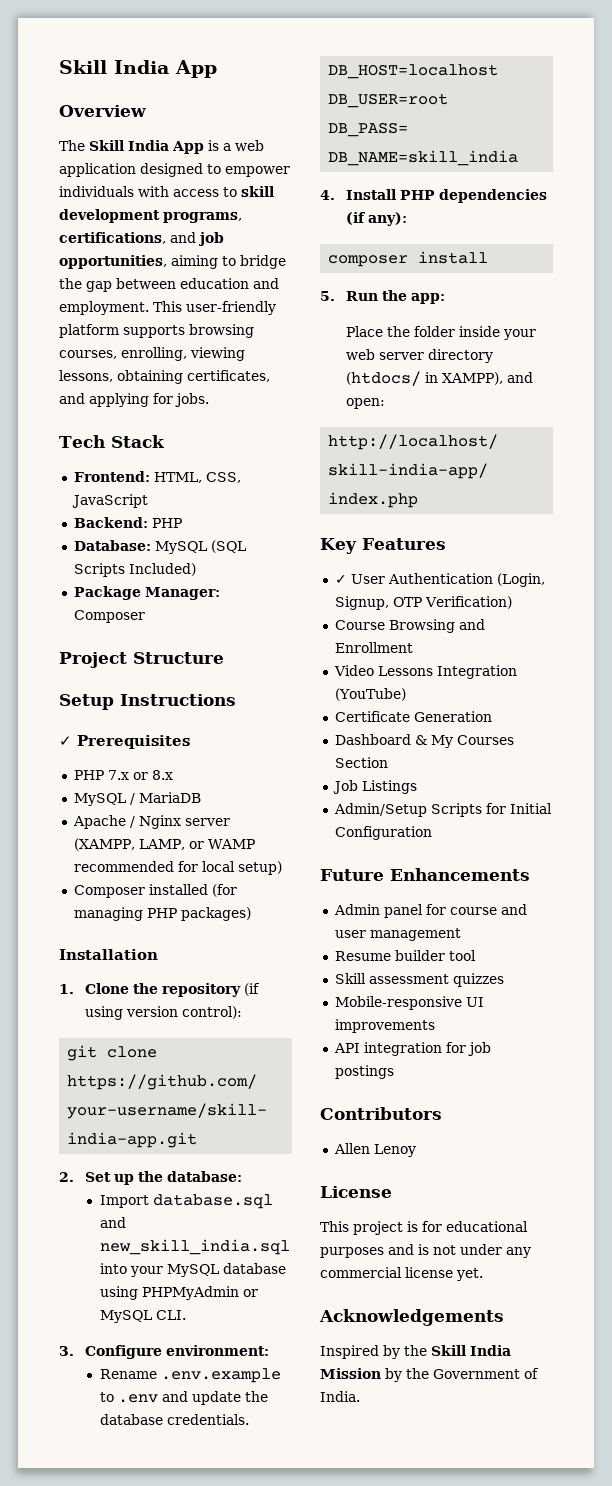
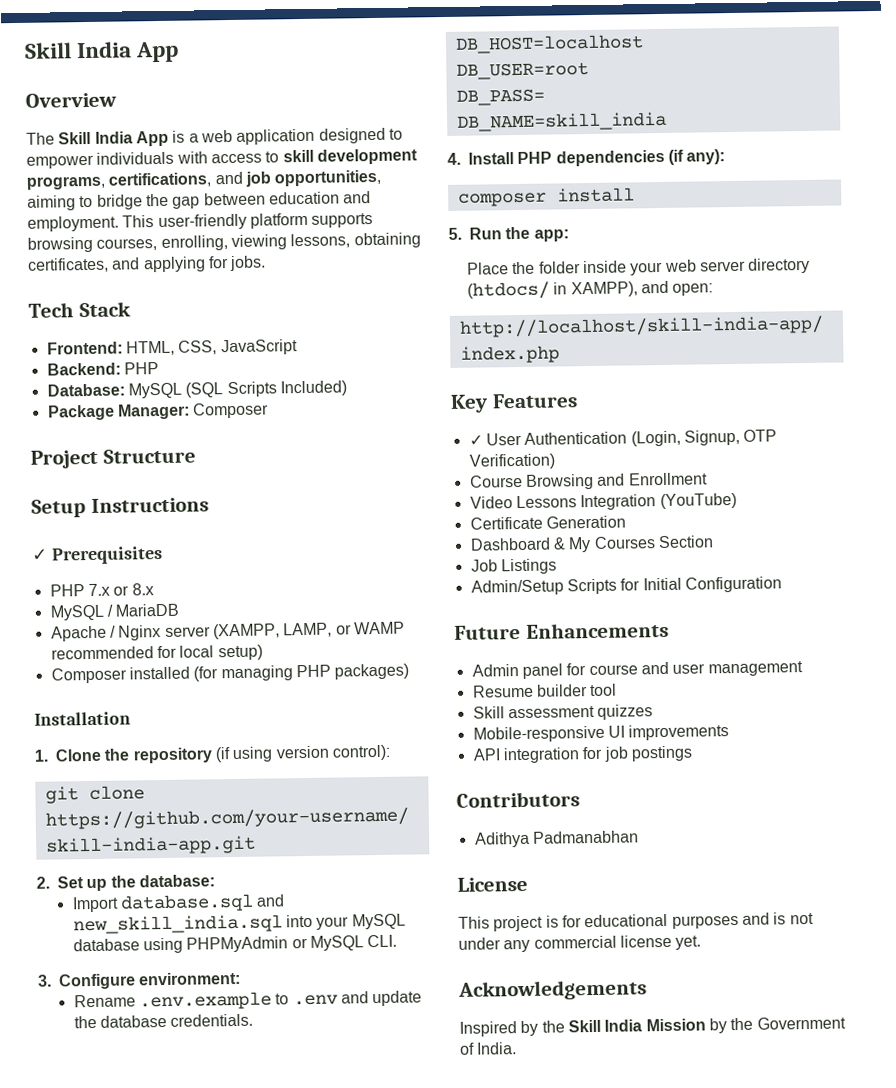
[333,1143,416,1157] Allen Lenoy -> [474,830,639,848] Adithya Padmanabhan

